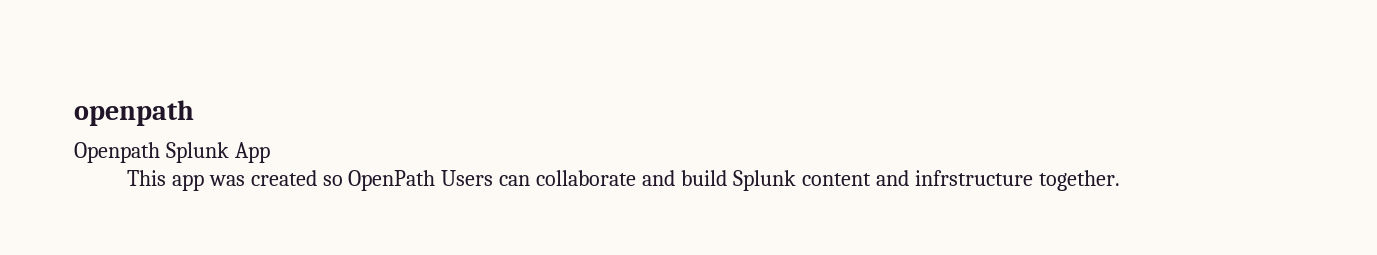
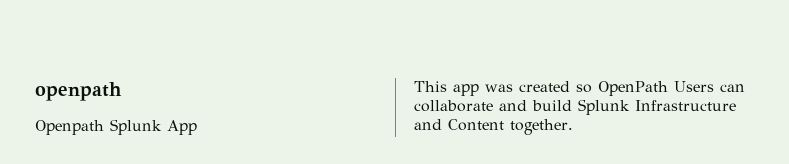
[802,170,1033,186] content and infrstructure -> [635,100,736,111] [414,119,504,131] Infrastructure and Content

